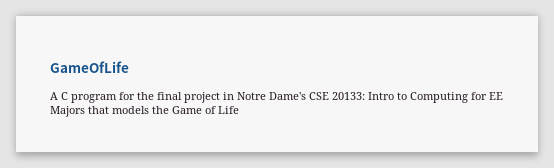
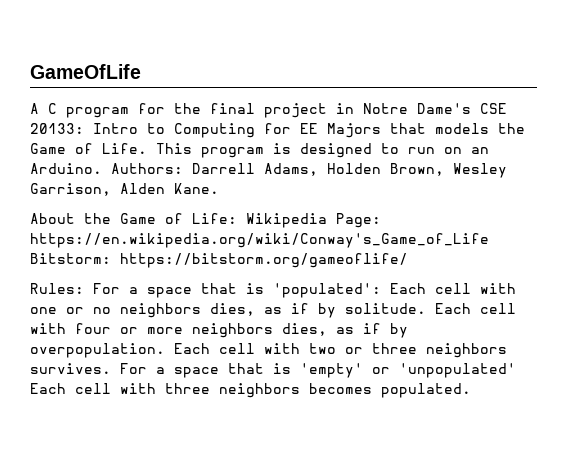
[218,106,239,114] Life -> [102,143,489,158] [30,163,507,178] [30,183,219,196] [30,213,381,228] [30,233,489,248] [30,253,408,268] [30,283,516,298] [30,303,516,318] [30,323,408,338] [30,343,507,358] [30,363,516,378] [30,383,471,398] Life. This program is designed to run on an Arduino. Authors: Darrell Adams, Holden Brown, Wesley Garrison, Alden Kane. // About the Game of Life: Wikipedia Page: https://en.wikipedia.org/wiki/Conway's_Game_of_Life Bitstorm: https://bitstorm.org/gameoflife/ // Rules: For a space that is 'populated': Each cell with one or no neighbors dies, as if by solitude. Each cell with four or more neighbors dies, as if by overpopulation. Each cell with two or three neighbors survives. For a space that is 'empty' or 'unpopulated' Each cell with three neighbors becomes populated.

